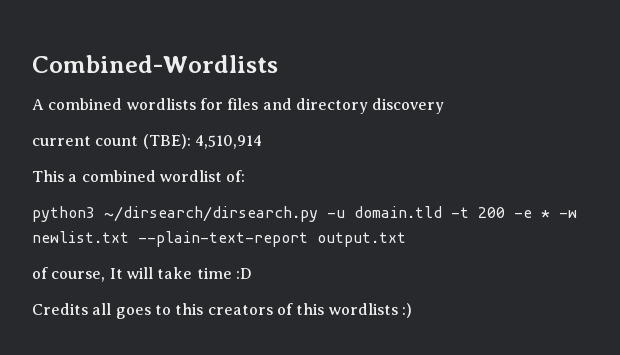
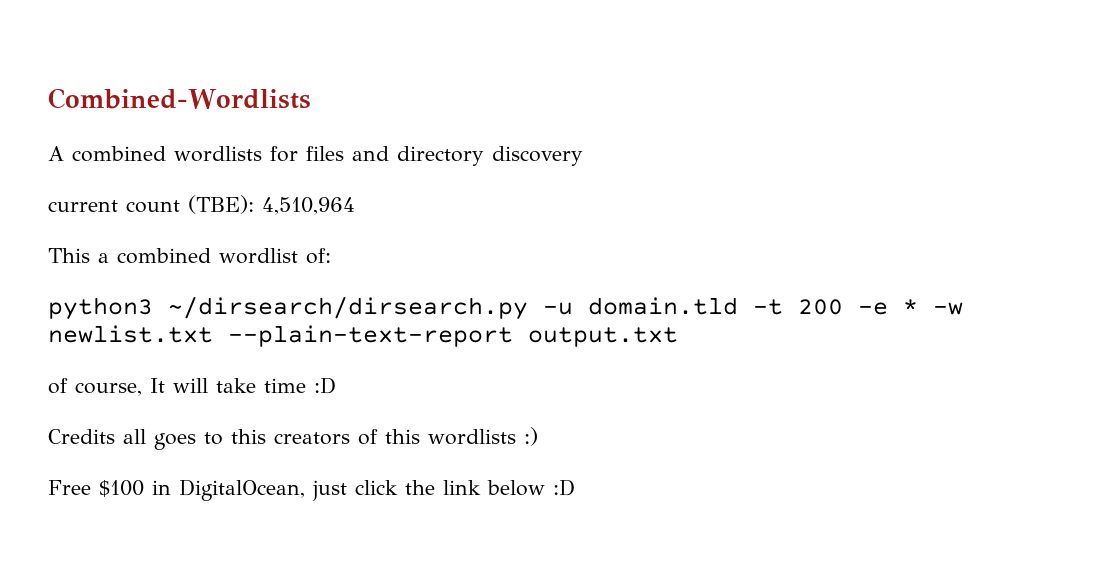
[194,135,262,149] 4,510,914 -> [262,197,355,215] 4,510,964
(412, 310) none -> [48,479,575,501] // Free $100 in DigitalOcean, just click the link below :D

